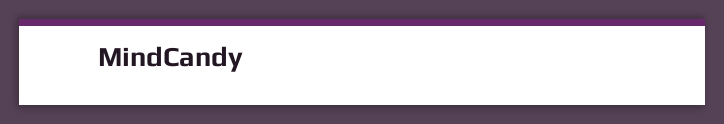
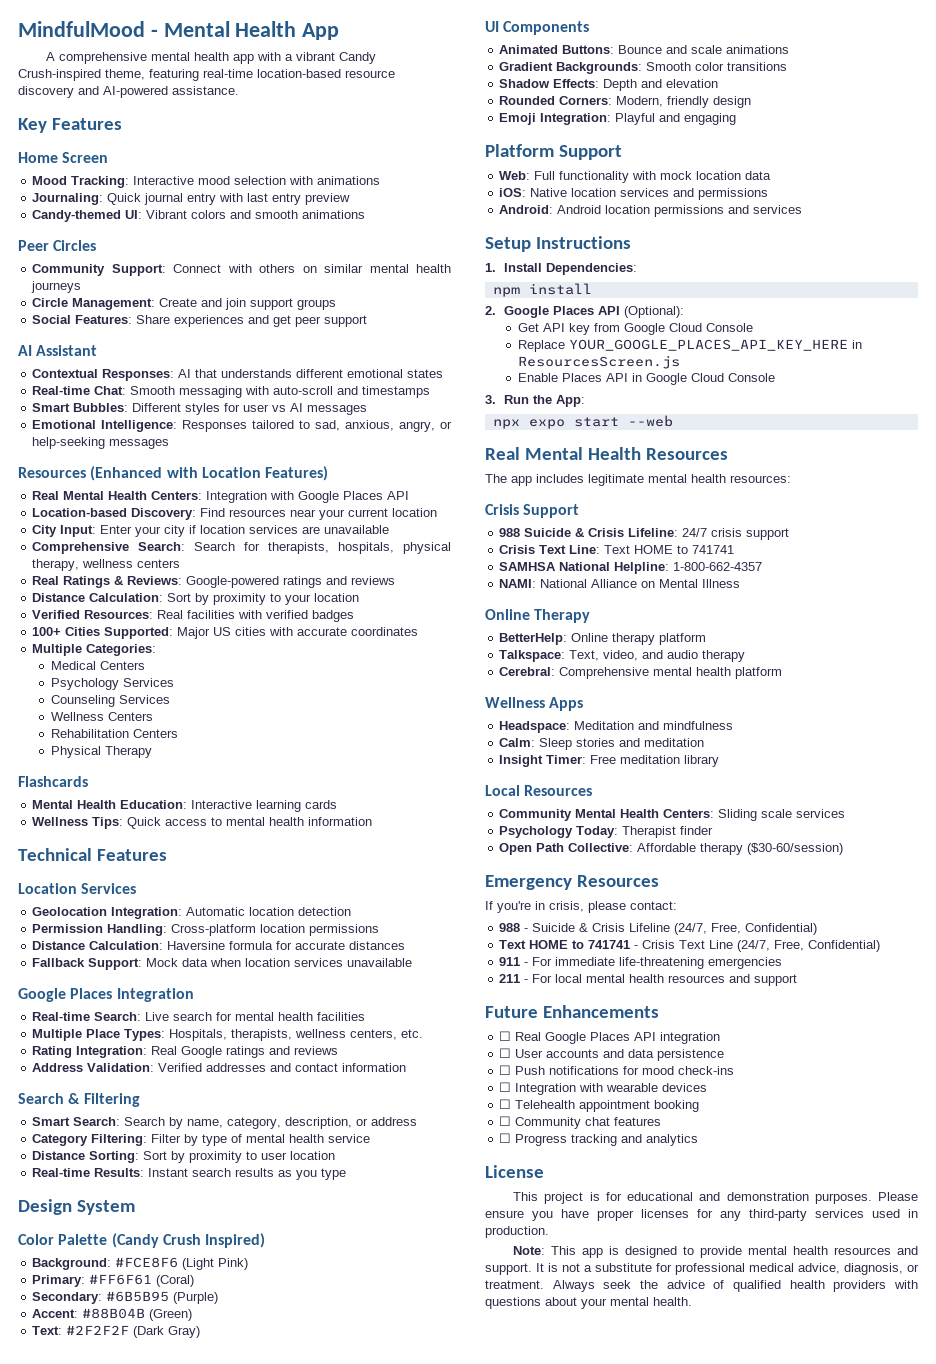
[98,46,243,72] MindCandy -> [18,21,340,40] [46,52,377,64] [18,69,395,81] [18,86,239,98] [18,118,122,133] [18,152,109,163] [32,176,381,188] [32,193,351,205] [32,210,366,222] [18,240,97,251] [32,264,451,276] [31,281,82,293] [32,298,337,310] [32,315,368,327] [18,345,98,356] [32,369,444,381] [32,386,431,398] [32,403,368,415] [32,420,452,432] [32,437,170,449] [18,466,329,481] [32,491,410,503] [32,508,438,520] [32,525,390,537] [32,542,451,554] [32,559,181,571] [32,576,396,588] [32,593,360,605] [32,610,355,622] [32,627,419,639] [32,644,157,656] [51,661,146,670] [51,678,175,690] [51,695,171,707] [51,712,154,721] [51,729,179,738] [51,746,153,758] [18,776,88,787] [32,800,338,812] [32,817,373,829] [18,848,167,861] [18,883,137,894] [32,907,352,919] [32,924,380,936] [32,941,406,950] [32,958,413,970] [18,988,194,1002] [32,1012,366,1021] [32,1029,424,1041] [32,1046,339,1058] [32,1063,407,1072] [18,1093,140,1107] [32,1117,418,1129] [32,1134,371,1146] [32,1151,336,1163] [32,1168,347,1180] [18,1199,135,1215] [18,1233,266,1248] [32,1257,249,1270] [32,1274,195,1287] [32,1291,219,1304] [32,1308,193,1321] [32,1325,201,1338] [485,21,590,35] [499,45,790,54] [499,62,788,74] [499,79,719,91] [499,96,752,108] [499,113,737,125] [485,144,622,160] [499,171,772,183] [499,188,769,200] [499,205,803,217] [485,236,631,252] [485,263,637,275] [492,283,592,297] [485,306,684,318] [518,323,754,335] [518,339,863,352] [518,355,681,369] [518,373,776,385] [485,395,585,407] [492,415,673,429] [485,447,728,460] [485,474,791,486] [485,504,580,518] [499,528,790,540] [499,545,735,554] [499,562,763,574] [499,579,741,588] [485,609,591,623] [499,633,707,645] [499,650,746,662] [499,667,783,679] [485,697,584,711] [499,721,734,733] [499,738,705,750] [499,755,720,767] [485,785,593,796] [499,809,846,821] [499,826,714,838] [499,843,844,855] [485,875,659,890] [485,901,677,913] [499,923,818,935] [499,940,881,952] [499,957,783,969] [499,974,798,986] [485,1005,659,1018] [499,1031,721,1044] [499,1048,725,1061] [499,1065,735,1075] [499,1082,708,1095] [499,1099,700,1112] [499,1116,662,1129] [499,1133,699,1146] [485,1165,544,1178] [513,1192,918,1204] [485,1209,918,1221] [485,1226,549,1238] [513,1246,919,1258] [485,1263,919,1275] [485,1280,918,1292] [485,1297,692,1309] MindfulMood - Mental Health App // A comprehensive mental health app with a vibrant Candy Crush-inspired theme, featuring real-time location-based resource discovery and AI-powered assistance. // Key Features // Home Screen // Mood Tracking: Interactive mood selection with animations // Journaling: Quick journal entry with last entry preview // Candy-themed UI: Vibrant colors and smooth animations // Peer Circles // Community Support: Connect with others on similar mental health journeys // Circle Management: Create and join support groups // Social Features: Share experiences and get peer support // AI Assistant // Contextual Responses: AI that understands different emotional states // Real-time Chat: Smooth messaging with auto-scroll and timestamps // Smart Bubbles: Different styles for user vs AI messages // Emotional Intelligence: Responses tailored to sad, anxious, angry, or help-seeking messages // Resources (Enhanced with Location Features) // Real Mental Health Centers: Integration with Google Places API // Location-based Discovery: Find resources near your current location // City Input: Enter your city if location services are unavailable // Comprehensive Search: Search for therapists, hospitals, physical therapy, wellness centers // Real Ratings & Reviews: Google-powered ratings and reviews // Distance Calculation: Sort by proximity to your location // Verified Resources: Real facilities with verified badges // 100+ Cities Supported: Major US cities with accurate coordinates // Multiple Categories: // Medical Centers // Psychology Services // Counseling Services // Wellness Centers // Rehabilitation Centers // Physical Therapy // Flashcards // Mental Health Education: Interactive learning cards // Wellness Tips: Quick access to mental health information // Technical Features // Location Services // Geolocation Integration: Automatic location detection // Permission Handling: Cross-platform location permissions // Distance Calculation: Haversine formula for accurate distances // Fallback Support: Mock data when location services unavailable // Google Places Integration // Real-time Search: Live search for mental health facilities // Multiple Place Types: Hospitals, therapists, wellness centers, etc. // Rating Integration: Real Google ratings and reviews // Address Validation: Verified addresses and contact information // Search & Filtering // Smart Search: Search by name, category, description, or address // Category Filtering: Filter by type of mental health service // Distance Sorting: Sort by proximity to user location // Real-time Results: Instant search results as you type // Design System // Color Palette (Candy Crush Inspired) // Background: #FCE8F6 (Light Pink) // Primary: #FF6F61 (Coral) // Secondary: #6B5B95 (Purple) // Accent: #88B04B (Green) // Text: #2F2F2F (Dark Gray) // UI Components // Animated Buttons: Bounce and scale animations // Gradient Backgrounds: Smooth color transitions // Shadow Effects: Depth and elevation // Rounded Corners: Modern, friendly design // Emoji Integration: Playful and engaging // Platform Support // Web: Full functionality with mock location data // iOS: Native location services and permissions // Android: Android location permissions and services // Setup Instructions // 1. Install Dependencies: // npm install // 2. Google Places API (Optional): // Get API key from Google Cloud Console // Replace YOUR_GOOGLE_PLACES_API_KEY_HERE in ResourcesScreen.js // Enable Places API in Google Cloud Console // 3. Run the App: // npx expo start --web // Real Mental Health Resources // The app includes legitimate mental health resources: // Crisis Support // 988 Suicide & Crisis Lifeline: 24/7 crisis support // Crisis Text Line: Text HOME to 741741 // SAMHSA National Helpline: 1-800-662-4357 // NAMI: National Alliance on Mental Illness // Online Therapy // BetterHelp: Online therapy platform // Talkspace: Text, video, and audio therapy // Cerebral: Comprehensive mental health platform // Wellness Apps // Headspace: Meditation and mindfulness // Calm: Sleep stories and meditation // Insight Timer: Free meditation library // Local Resources // Community Mental Health Centers: Sliding scale services // Psychology Today: Therapist finder // Open Path Collective: Affordable therapy ($30-60/session) // Emergency Resources // If you're in crisis, please contact: // 988 - Suicide & Crisis Lifeline (24/7, Free, Confidential) // Text HOME to 741741 - Crisis Text Line (24/7, Free, Confidential) // 911 - For immediate life-threatening emergencies // 211 - For local mental health resources and support // Future Enhancements // ☐ Real Google Places API integration // ☐ User accounts and data persistence // ☐ Push notifications for mood check-ins // ☐ Integration with wearable devices // ☐ Telehealth appointment booking // ☐ Community chat features // ☐ Progress tracking and analytics // License // This project is for educational and demonstration purposes. Please ensure you have proper licenses for any third-party services used in production. // Note: This app is designed to provide mental health resources and support. It is not a substitute for professional medical advice, diagnosis, or treatment. Always seek the advice of qualified health providers with questions about your mental health.

